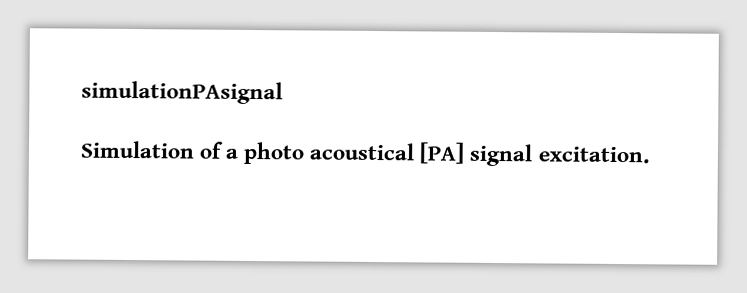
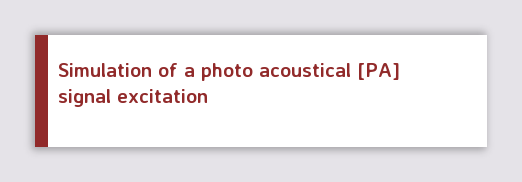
[81,80,283,105] simulationPAsignal // -> (58, 70) none
[537,146,651,164] excitation. -> [117,89,208,103] excitation

